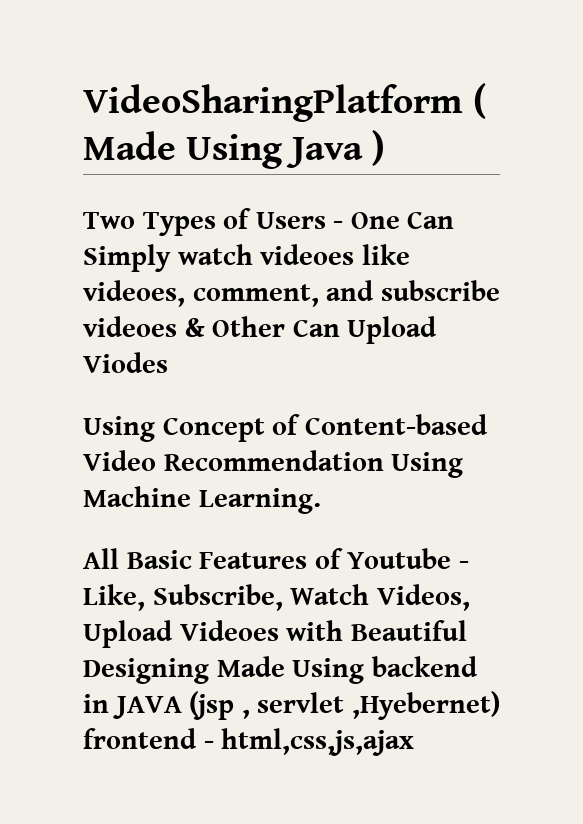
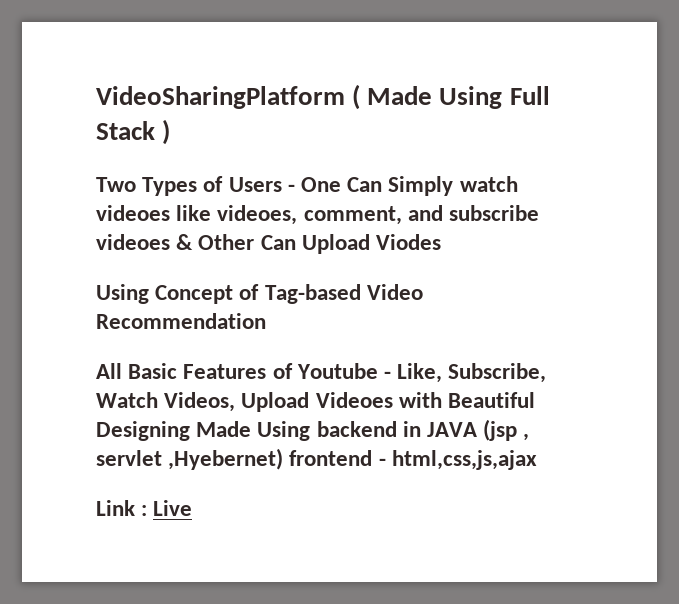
[286,137,364,168] Java -> [509,86,550,105] [96,121,155,140] Full Stack
[304,414,488,435] Content-based -> [264,284,361,304] Tag-based
[391,452,464,478] [83,486,321,514] Using Machine Learning. -> (266, 321) none
(415, 742) none -> [96,500,193,516] // Link : Live

